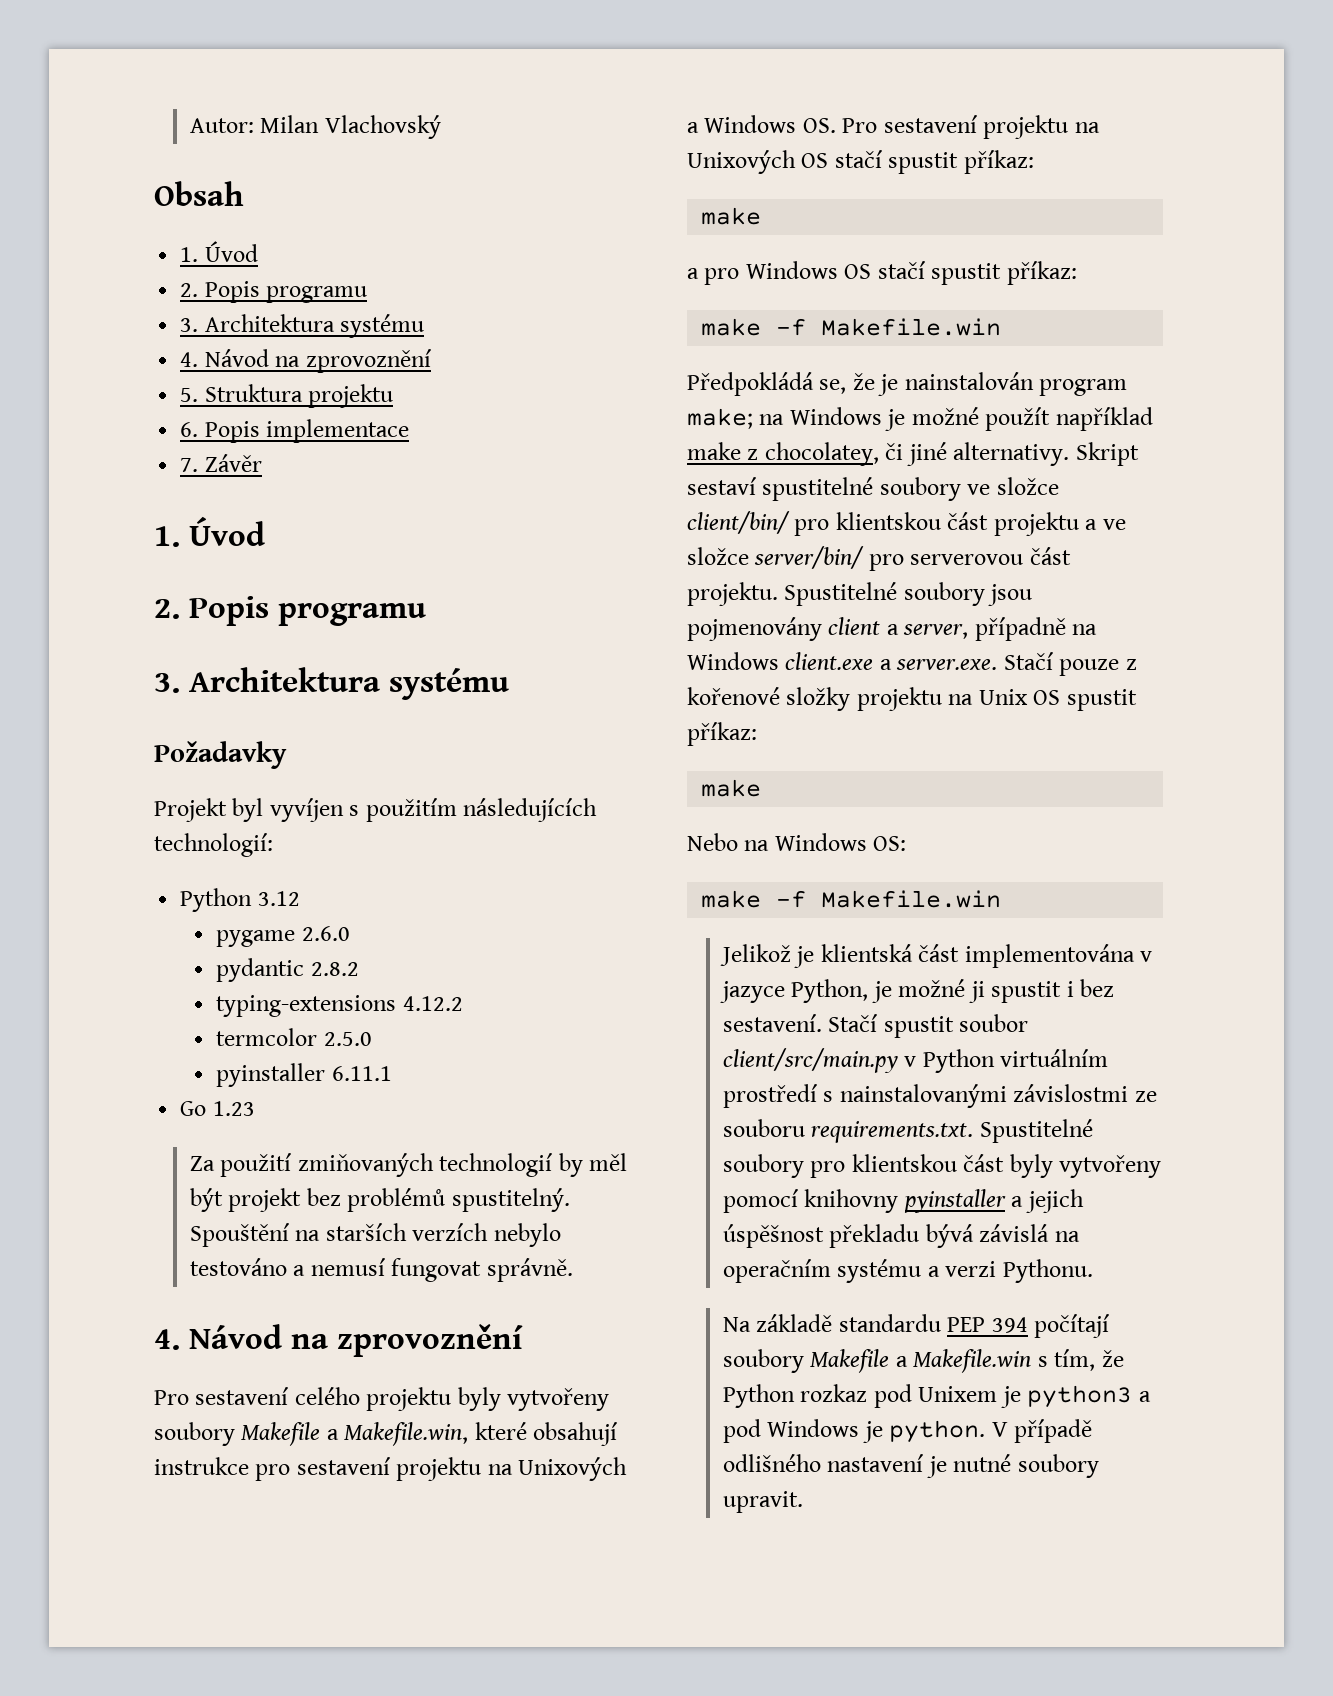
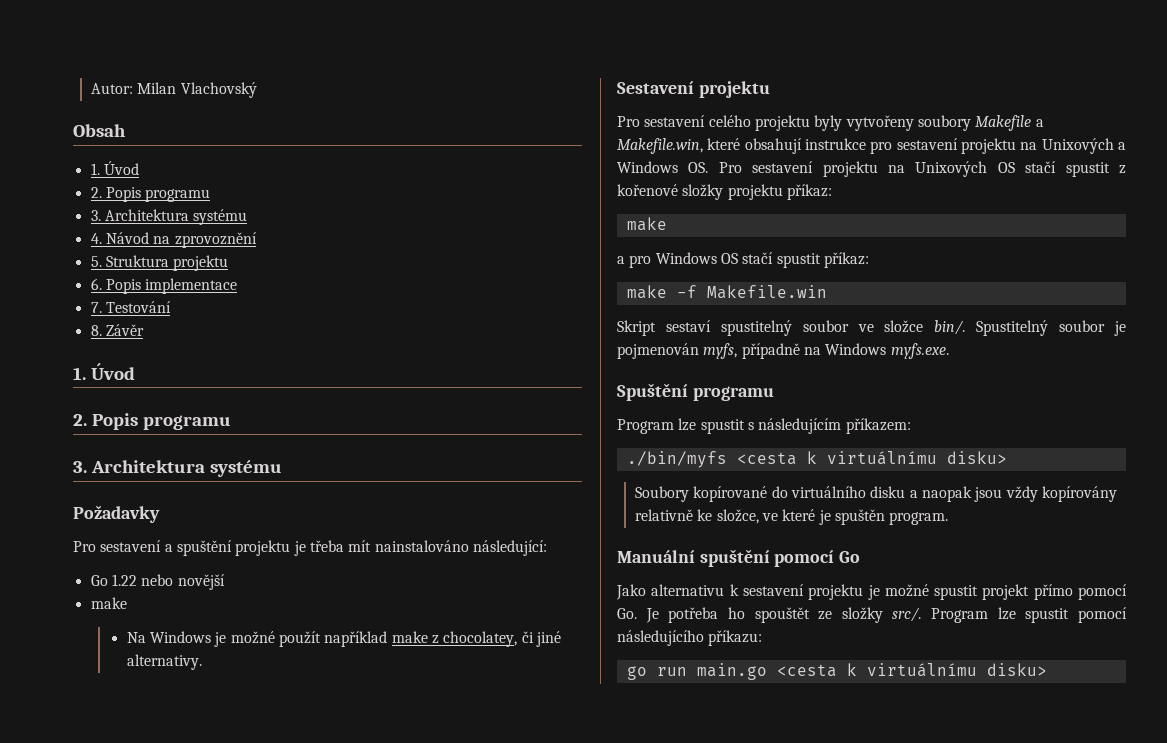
(199, 465) none -> [105,301,171,313] [90,325,102,336] Testování // 8.
[154,798,598,822] [154,833,273,857] [180,888,300,912] [216,926,350,947] [216,958,359,982] [216,995,463,1017] [216,1028,372,1046] [216,1063,392,1087] [180,1101,255,1116] [190,1153,628,1177] [190,1188,570,1212] [190,1223,561,1247] [190,1258,573,1282] [154,1324,523,1357] Projekt byl vyvíjen s použitím následujících technologií: // Python 3.12 // pygame 2.6.0 // pydantic 2.8.2 // typing-extensions 4.12.2 // termcolor 2.5.0 // pyinstaller 6.11.1 // Go 1.23 // Za použití zmiňovaných technologií by měl být projekt bez problémů spustitelný. Spouštění na starších verzích nebylo testováno a nemusí fungovat správně. // 4. Návod na zprovoznění -> [73,540,547,556] [90,574,225,590] [90,597,127,609] [126,631,561,647] [126,654,202,670] [617,81,770,98] Pro sestavení a spuštění projektu je třeba mít nainstalováno následující: // Go 1.22 nebo novější // make // Na Windows je možné použít například make z chocolatey, či jiné alternativy. // Sestavení projektu
(959, 163) none -> [1119,165,1126,174] [617,184,783,200] z kořenové složky projektu
[687,372,1128,396] [687,407,1153,431] [687,442,1139,466] [687,477,1059,501] [687,511,1126,536] [687,546,1071,571] [687,582,1033,606] [687,617,1098,641] [687,652,1137,676] [687,687,1137,711] [687,722,757,746] [701,779,762,797] [687,833,907,851] [701,890,1002,908] [720,944,1153,968] [720,979,1115,1003] [723,1014,1029,1038] [723,1048,1109,1073] [723,1084,1157,1108] [723,1119,1093,1143] [723,1154,1162,1178] [723,1189,1084,1213] [723,1224,1080,1248] [723,1259,1093,1283] [723,1314,1111,1338] [723,1349,1124,1373] [723,1384,1151,1408] [723,1419,1093,1443] [723,1454,1099,1478] [723,1491,804,1513] Předpokládá se, že je nainstalován program make; na Windows je možné použít například make z chocolatey, či jiné alternativy. Skript sestaví spustitelné soubory ve složce client/bin/ pro klientskou část projektu a ve složce server/bin/ pro serverovou část projektu. Spustitelné soubory jsou pojmenovány client a server, případně na Windows client.exe a server.exe. Stačí pouze z kořenové složky projektu na Unix OS spustit příkaz: // make // Nebo na Windows OS: // make -f Makefile.win // Jelikož je klientská část implementována v jazyce Python, je možné ji spustit i bez sestavení. Stačí spustit soubor client/src/main.py v Python virtuálním prostředí s nainstalovanými závislostmi ze souboru requirements.txt. Spustitelné soubory pro klientskou část byly vytvořeny pomocí knihovny pyinstaller a jejich úspěšnost překladu bývá závislá na operačním systému a verzi Pythonu. // Na základě standardu PEP 394 počítají soubory Makefile a Makefile.win s tím, že Python rozkaz pod Unixem je python3 a pod Windows je python. V případě odlišného nastavení je nutné soubory upravit. -> [617,320,1126,336] [617,343,949,359] [617,383,774,401] [617,418,911,434] [626,451,1007,468] [635,486,1117,502] [635,509,949,525] [617,549,861,567] [616,584,1127,600] [617,607,1127,623] [617,630,763,646] [626,663,1047,680] Skript sestaví spustitelný soubor ve složce bin/. Spustitelný soubor je pojmenován myfs, případně na Windows myfs.exe. // Spuštění programu // Program lze spustit s následujícím příkazem: // ./bin/myfs <cesta k virtuálnímu disku> // Soubory kopírované do virtuálního disku a naopak jsou vždy kopírovány relativně ke složce, ve které je spuštěn program. // Manuální spuštění pomocí Go // Jako alternativu k sestavení projektu je možné spustit projekt přímo pomocí Go. Je potřeba ho spouštět ze složky src/. Program lze spustit pomocí následujícího příkazu: // go run main.go <cesta k virtuálnímu disku>

